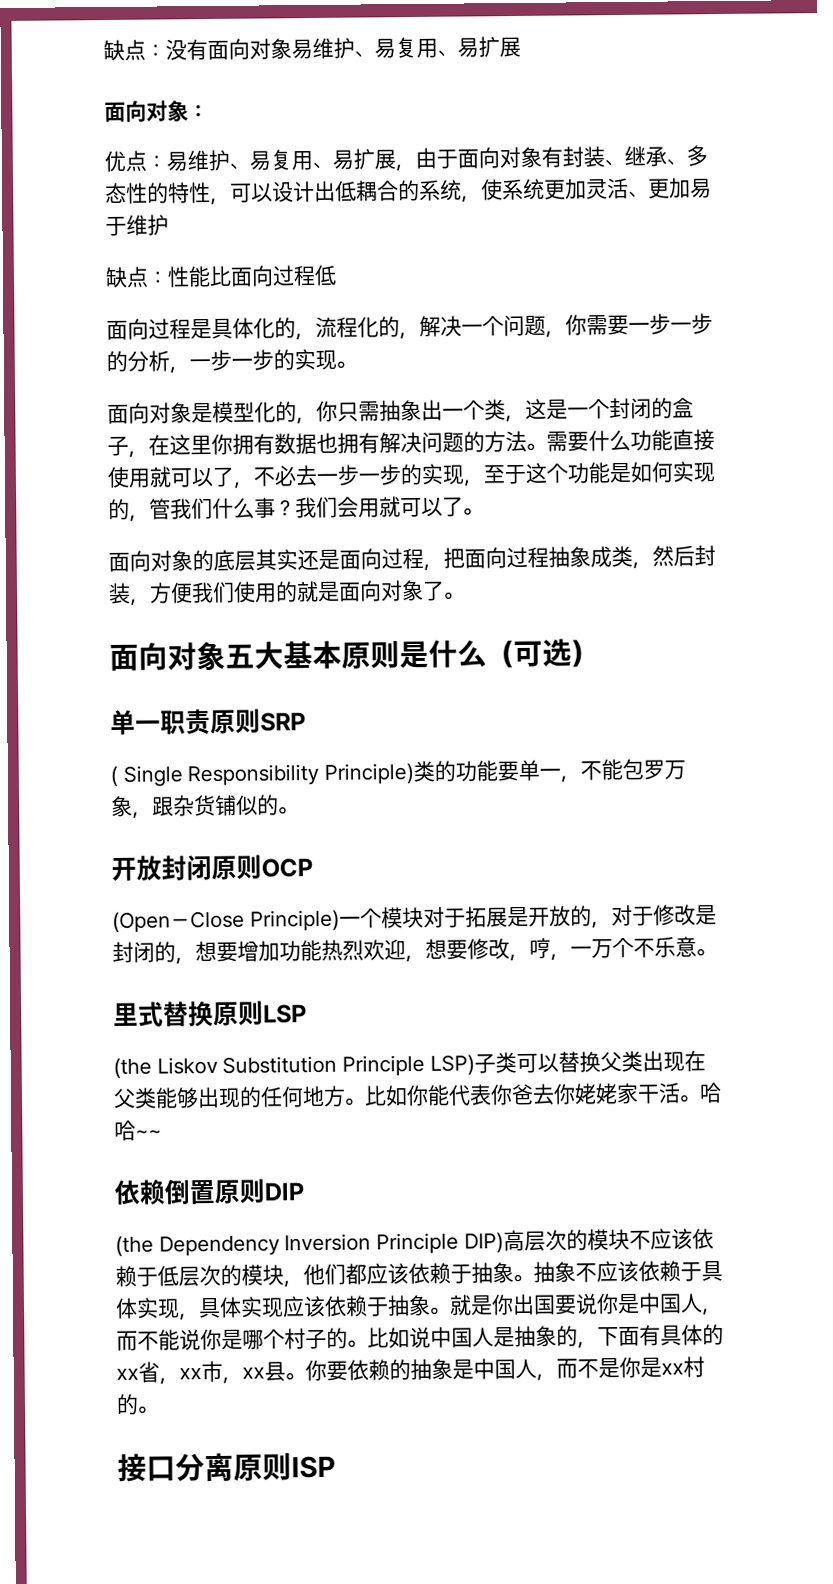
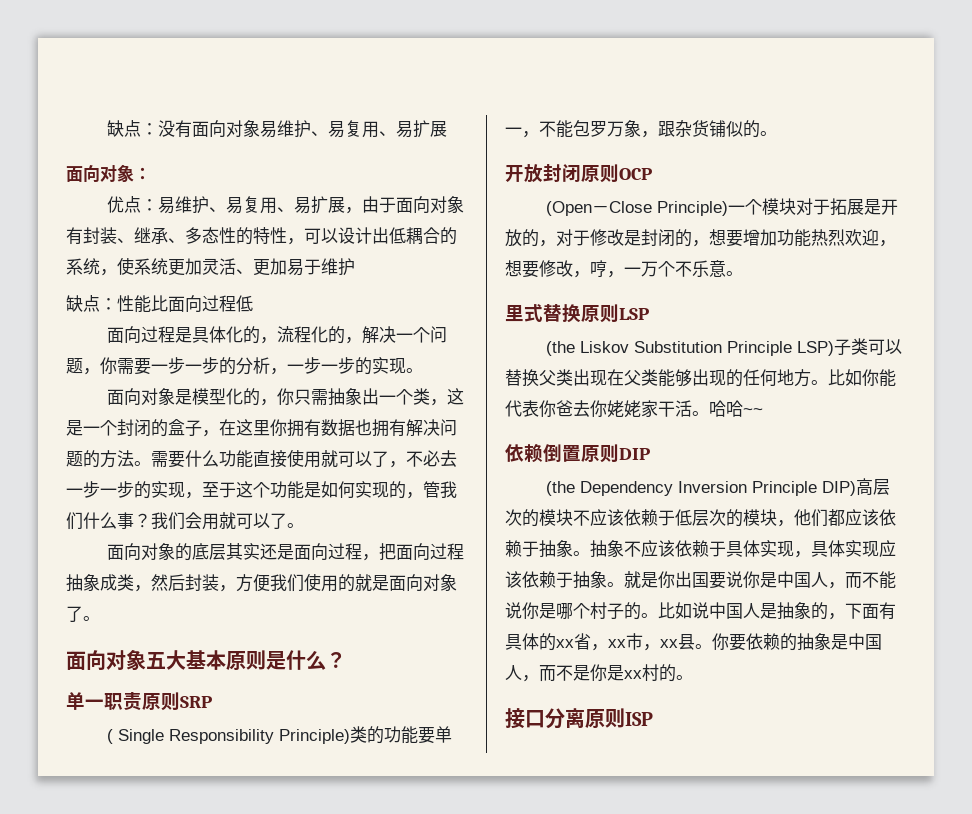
[486,638,599,669] （可选） -> [326,652,346,668] ？

